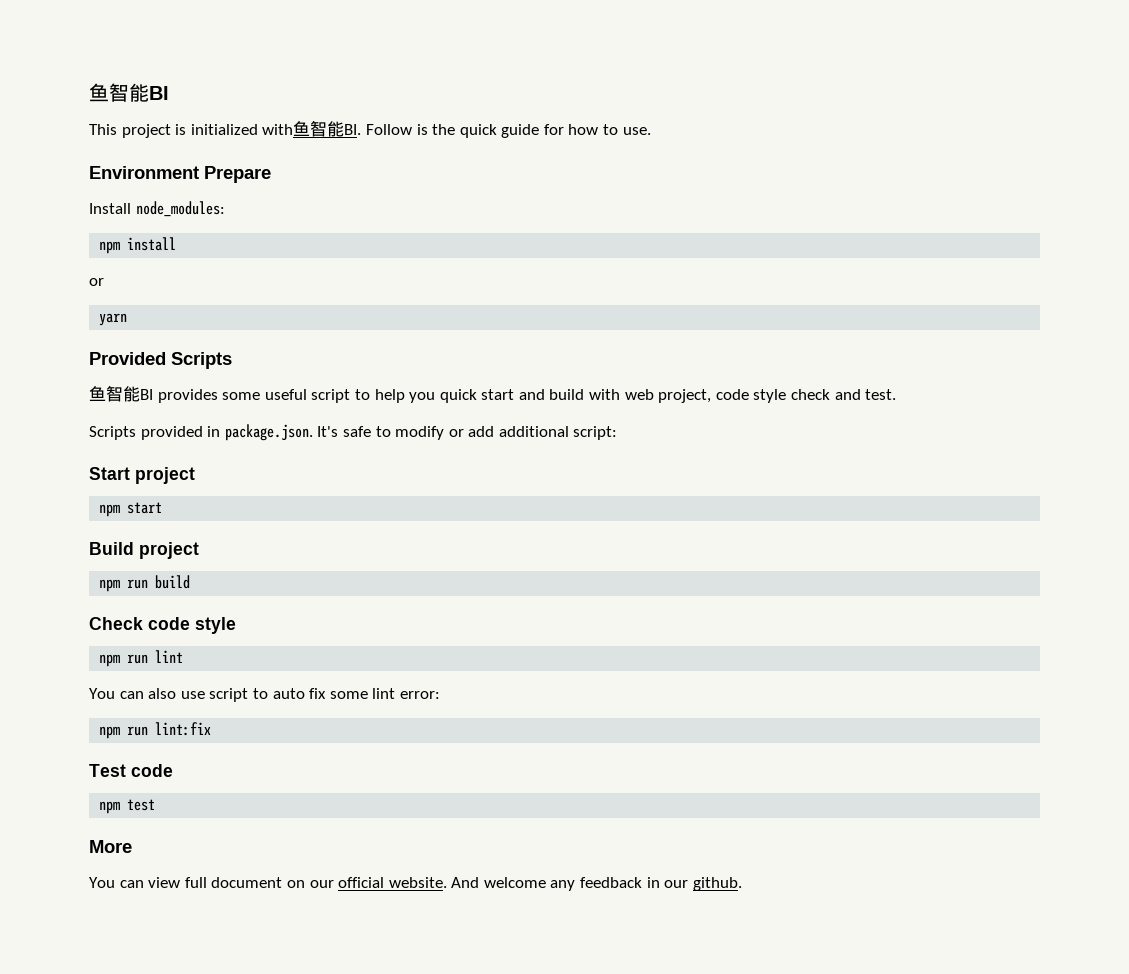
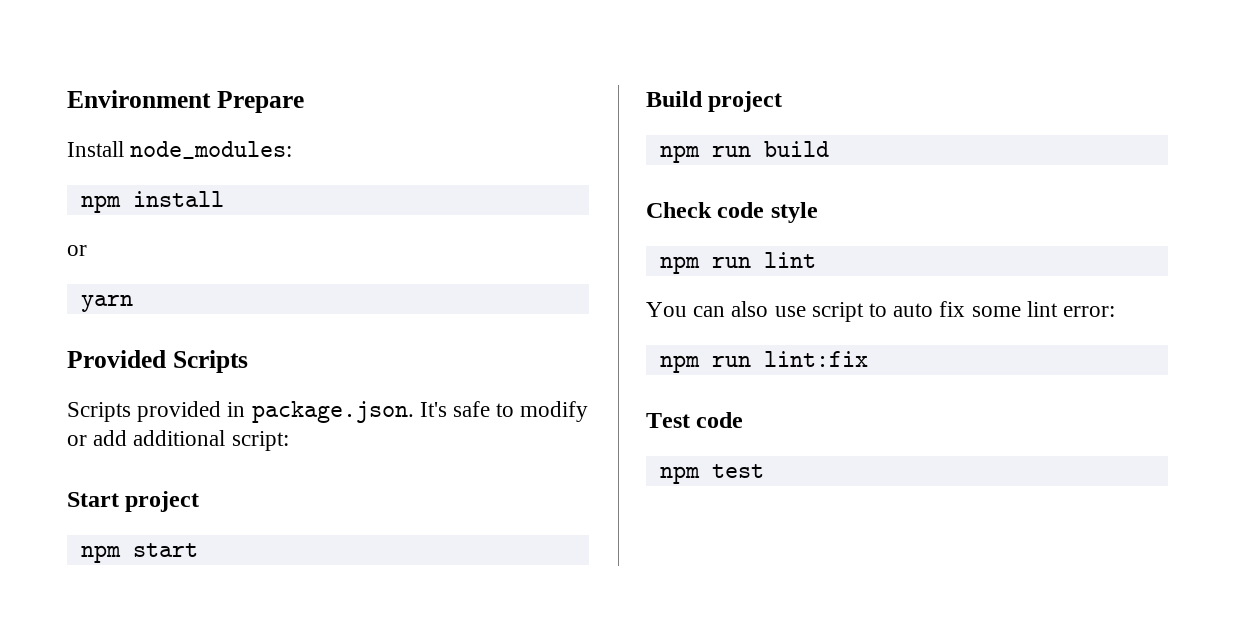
[89,83,169,102] [89,120,651,138] 鱼智能BI // This project is initialized with鱼智能BI. Follow is the quick guide for how to use. // -> (67, 99) none
[89,385,897,403] // 鱼智能BI provides some useful script to help you quick start and build with web project, code style check and test. -> (248, 361) none
[89,840,132,853] [89,877,742,891] // More // You can view full document on our official website. And welcome any feedback in our github. -> (764, 471) none

